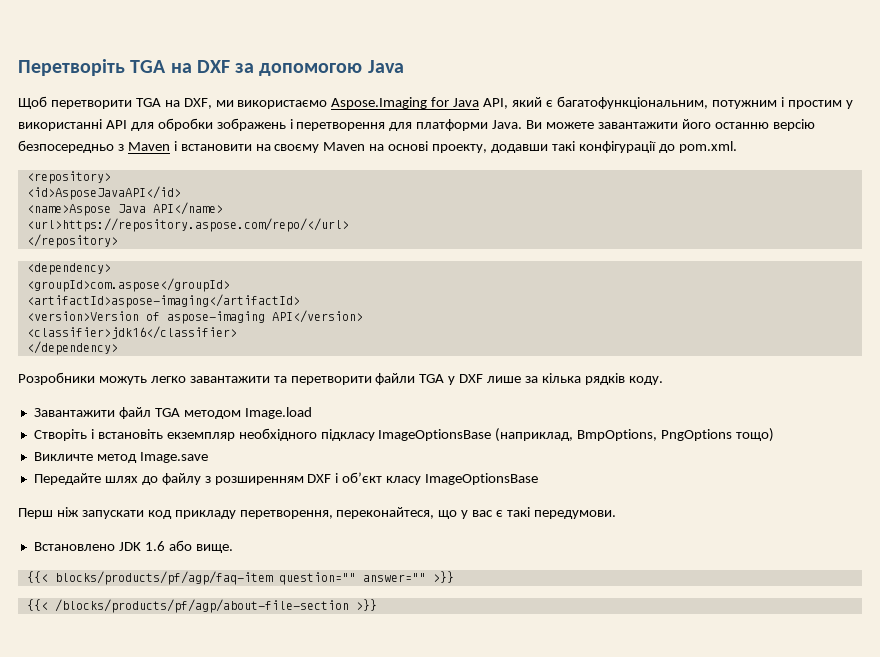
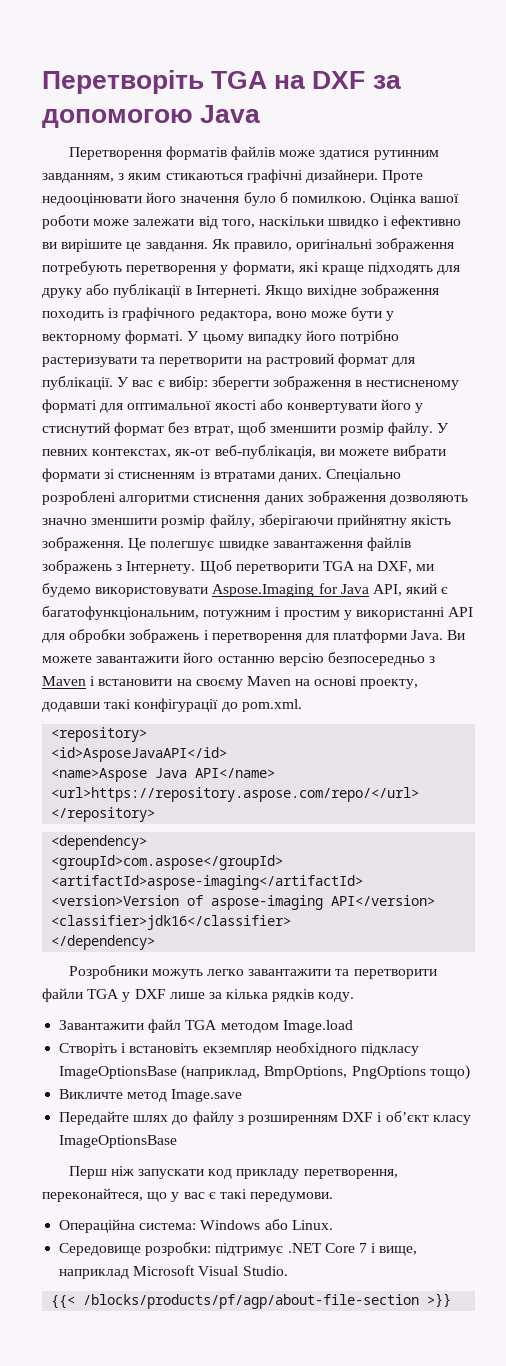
(404, 66) none -> [68,146,439,160] [42,169,424,183] [42,192,460,206] [42,215,462,229] [42,238,455,252] [42,261,461,275] [42,284,440,298] [42,307,395,321] [42,330,400,344] [42,353,416,367] [42,376,460,390] [42,399,424,413] [42,422,449,436] [42,445,447,459] [42,468,402,482] [42,491,468,505] [42,514,452,528] [42,537,411,551] [42,560,196,574] Перетворення форматів файлів може здатися рутинним завданням, з яким стикаються графічні дизайнери. Проте недооцінювати його значення було б помилкою. Оцінка вашої роботи може залежати від того, наскільки швидко і ефективно ви вирішите це завдання. Як правило, оригінальні зображення потребують перетворення у формати, які краще підходять для друку або публікації в Інтернеті. Якщо вихідне зображення походить із графічного редактора, воно може бути у векторному форматі. У цьому випадку його потрібно растеризувати та перетворити на растровий формат для публікації. У вас є вибір: зберегти зображення в нестисненому форматі для оптимальної якості або конвертувати його у стиснутий формат без втрат, щоб зменшити розмір файлу. У певних контекстах, як-от веб-публікація, ви можете вибрати формати зі стисненням із втратами даних. Спеціально розроблені алгоритми стиснення даних зображення дозволяють значно зменшити розмір файлу, зберігаючи прийнятну якість зображення. Це полегшує швидке завантаження файлів зображень з Інтернету.
[237,100,328,109] використаємо -> [42,583,209,597] будемо використовувати
[33,540,233,553] [26,571,454,585] Встановлено JDK 1.6 або вище. // {{< blocks/products/pf/agp/faq-item question="" answer="" >}} -> [59,1219,333,1233] [59,1242,418,1256] [59,1265,288,1279] Операційна система: Windows або Linux. // Середовище розробки: підтримує .NET Core 7 і вище, наприклад Microsoft Visual Studio.

